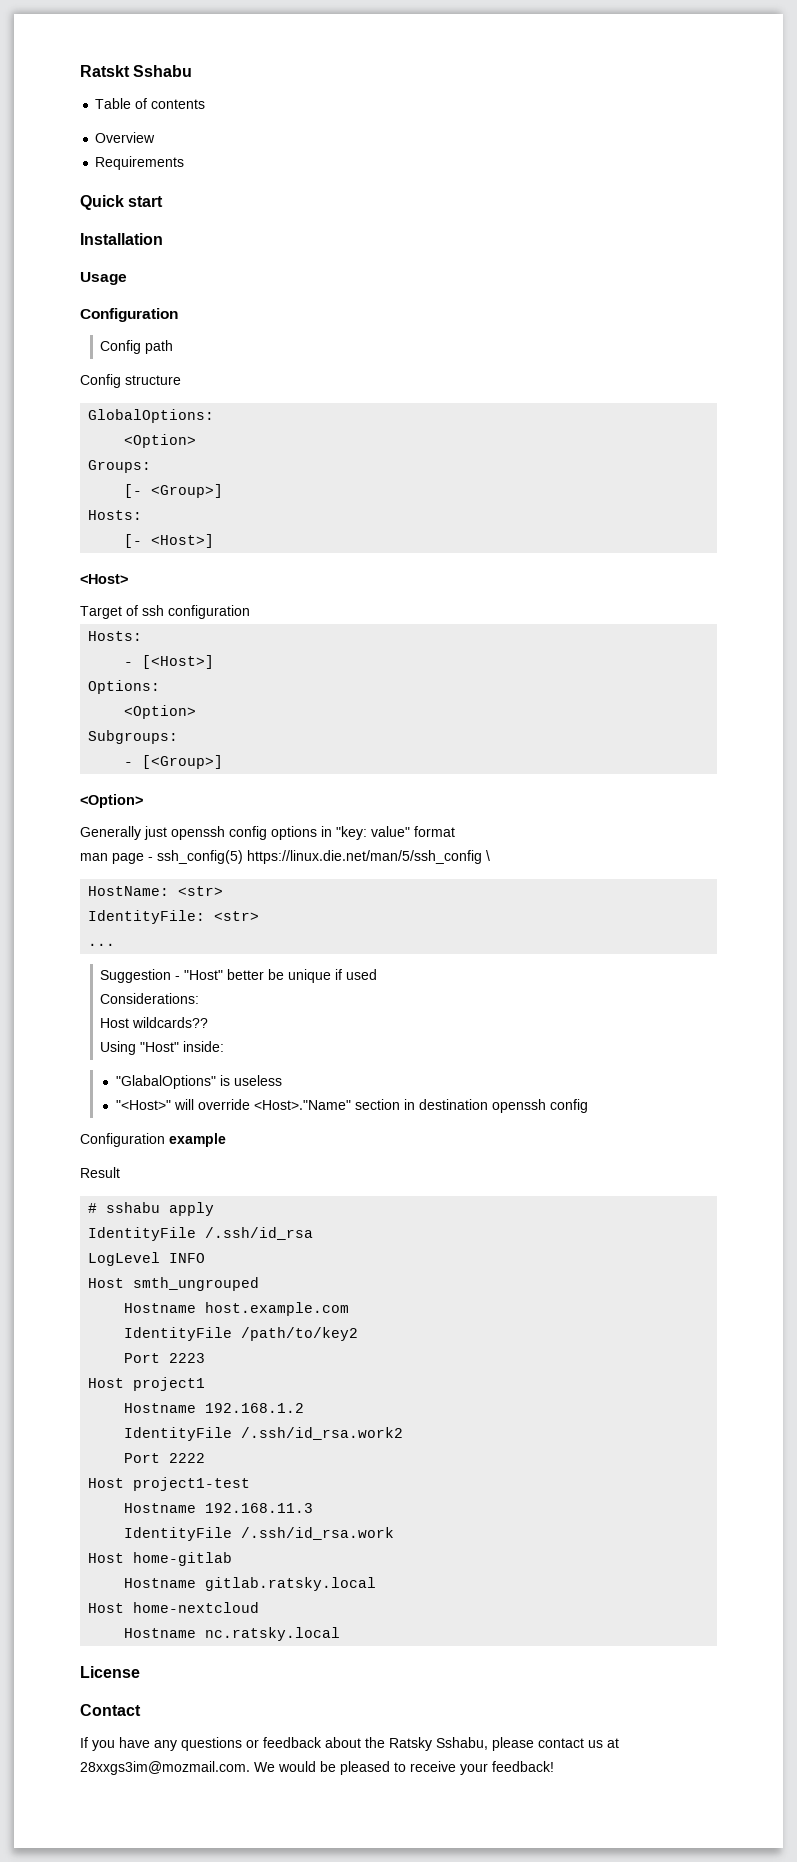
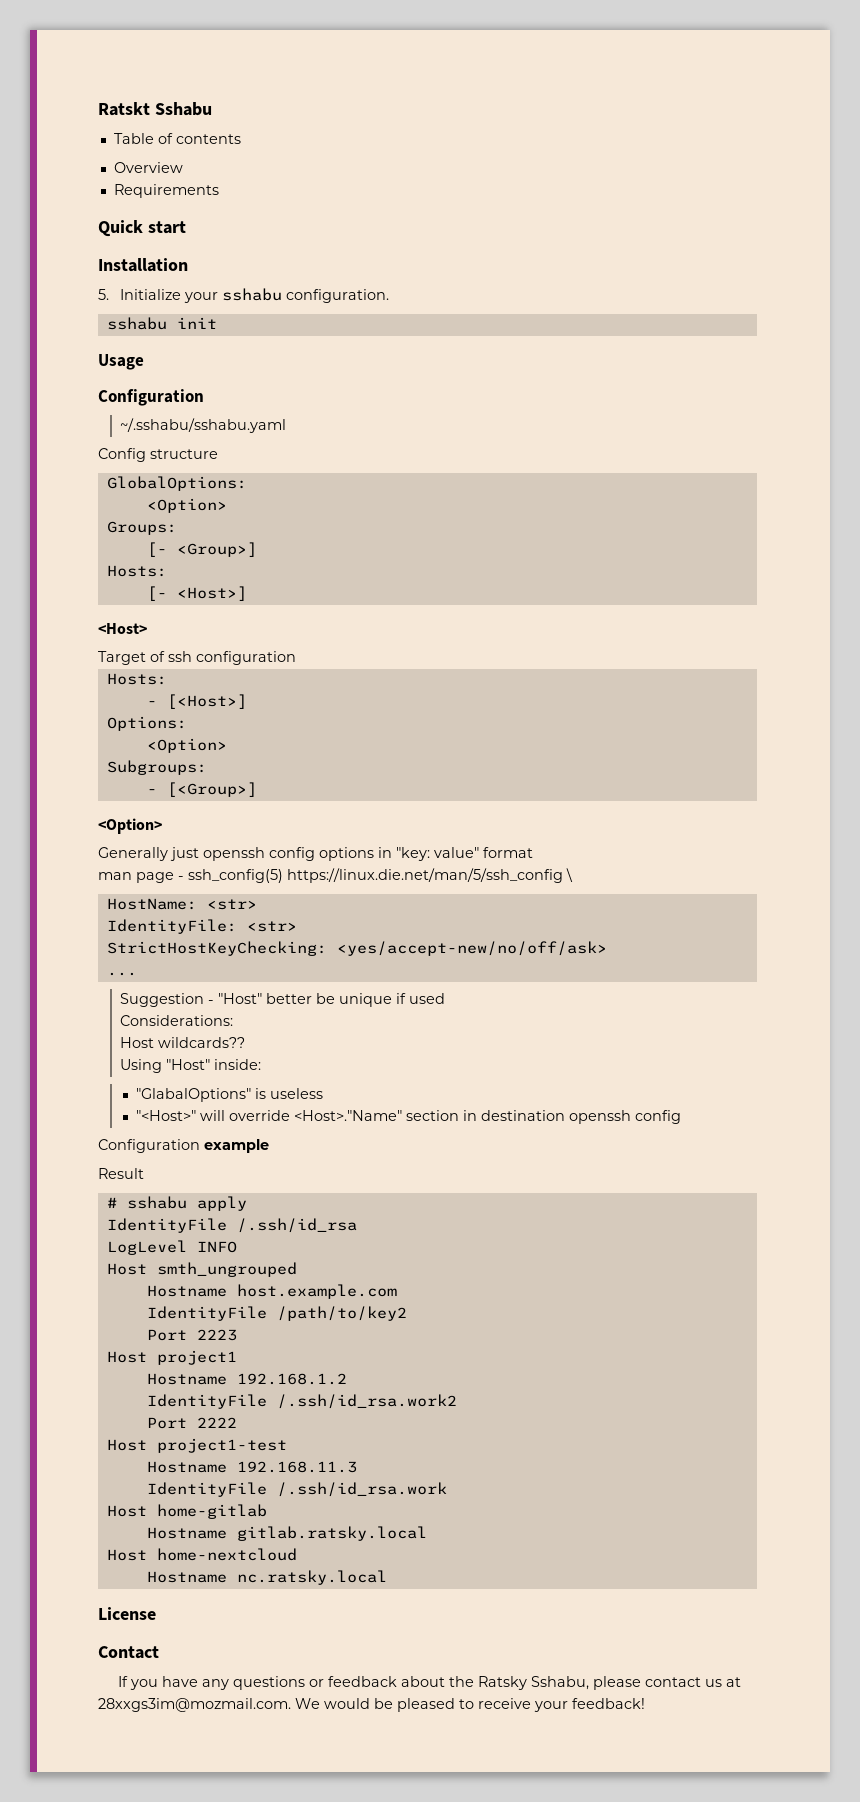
(163, 239) none -> [98,288,390,303] [106,317,217,330] // 5. Initialize your sshabu configuration. // sshabu init
[100,340,174,354] Config path -> [120,418,287,433] ~/.sshabu/sshabu.yaml
(260, 916) none -> [106,941,607,956] // StrictHostKeyChecking: <yes/accept-new/no/off/ask>

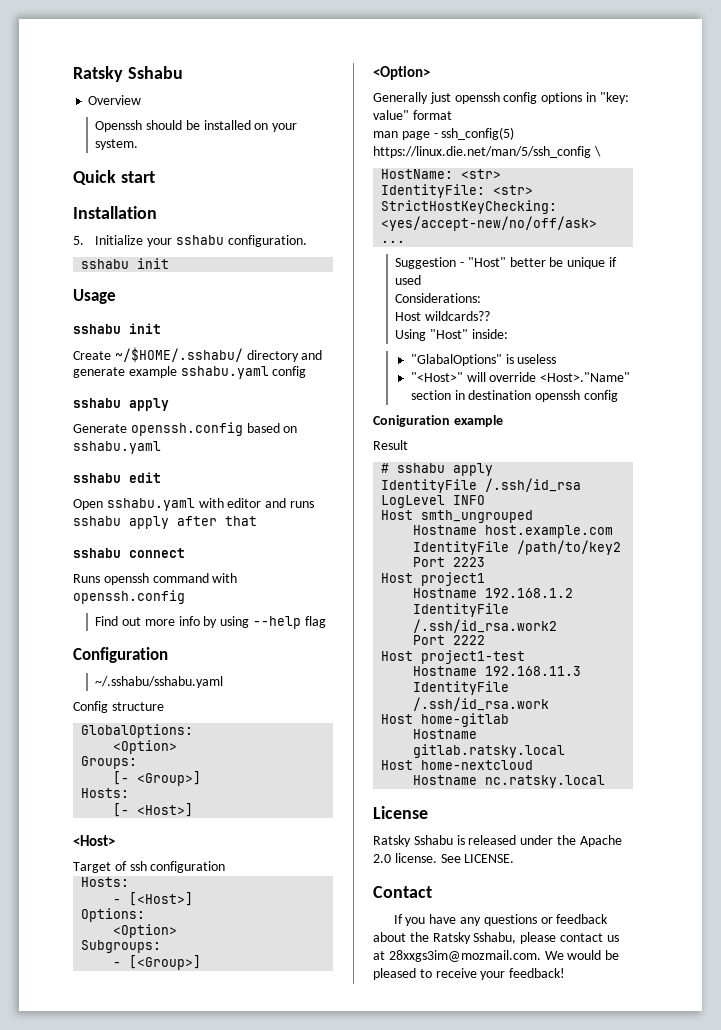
[98,102,150,116] Ratskt -> [73,66,123,82] Ratsky
[113,133,241,144] [113,162,183,173] [113,184,219,198] Table of contents // Overview // Requirements -> [88,95,142,105] [95,120,298,132] [95,139,139,150] Overview // Openssh should be installed on your system.
(144, 362) none -> [73,323,161,334] [73,347,323,362] [73,366,307,379] [73,398,169,411] [73,422,298,436] [73,441,161,454] [73,472,161,483] [73,498,314,511] [73,516,257,529] [73,548,185,558] [73,573,238,585] [73,590,185,604] [95,616,326,629] // sshabu init // Create ~/$HOME/.sshabu/ directory and generate example sshabu.yaml config // sshabu apply // Generate openssh.config based on sshabu.yaml // sshabu edit // Open sshabu.yaml with editor and runs sshabu apply after that // sshabu connect // Runs openssh command with openssh.config // Find out more info by using --help flag
[98,1139,200,1153] Configuration -> [373,415,450,427] Coniguration
(156, 1613) none -> [373,835,622,847] [373,853,515,863] // Ratsky Sshabu is released under the Apache 2.0 license. See LICENSE.

